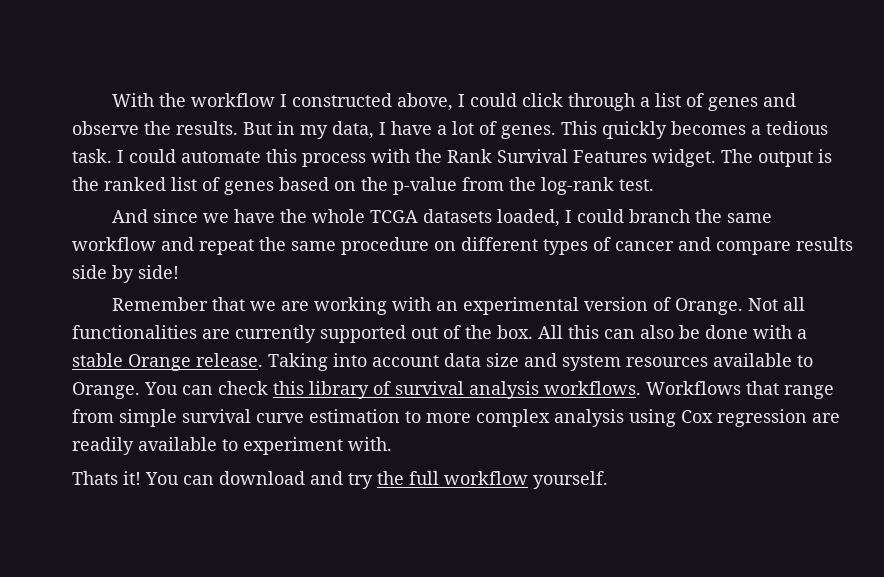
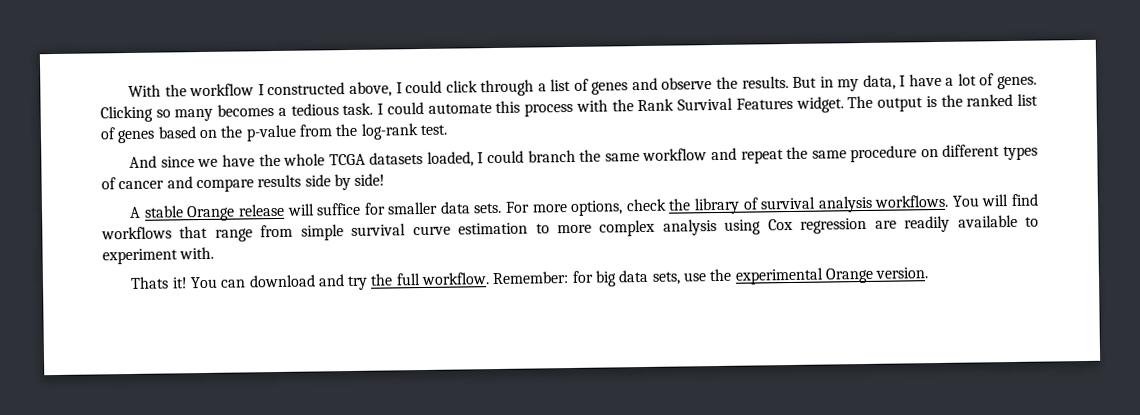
[561,121,667,139] This quickly -> [100,105,214,123] Clicking so many
[112,297,806,315] [72,325,807,343] [72,353,813,371] [72,381,304,399] Remember that we are working with an experimental version of Orange. Not all functionalities are currently supported out of the box. All this can also be done with a stable Orange release. Taking into account data size and system resources available to Orange. You can check this -> [129,198,692,222] A stable Orange release will suffice for smaller data sets. For more options, check the
[646,381,741,395] Workflows -> [951,193,1039,207] [101,226,172,240] You will find workflows
[444,471,608,489] workflow yourself. -> [421,267,929,287] workflow. Remember: for big data sets, use the experimental Orange version.

